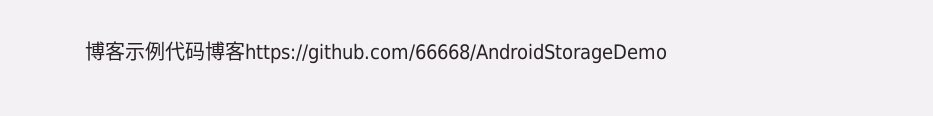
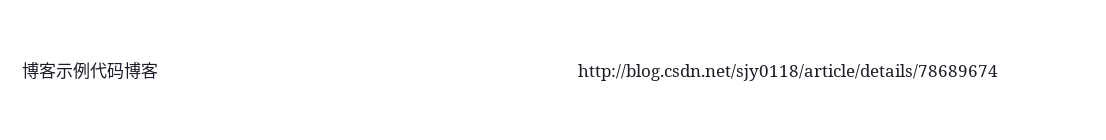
[245,43,667,64] https://github.com/66668/AndroidStorageDemo -> [578,64,998,81] http://blog.csdn.net/sjy0118/article/details/78689674

